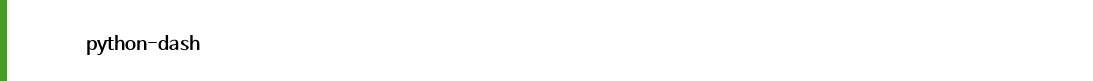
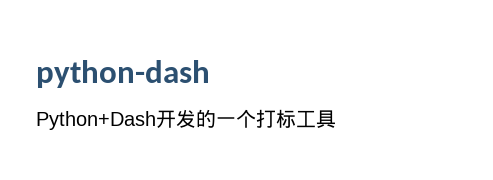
(200, 45) none -> [36,109,336,130] // Python+Dash开发的一个打标工具

